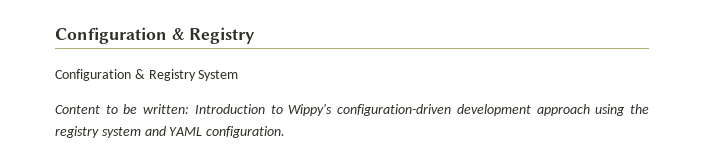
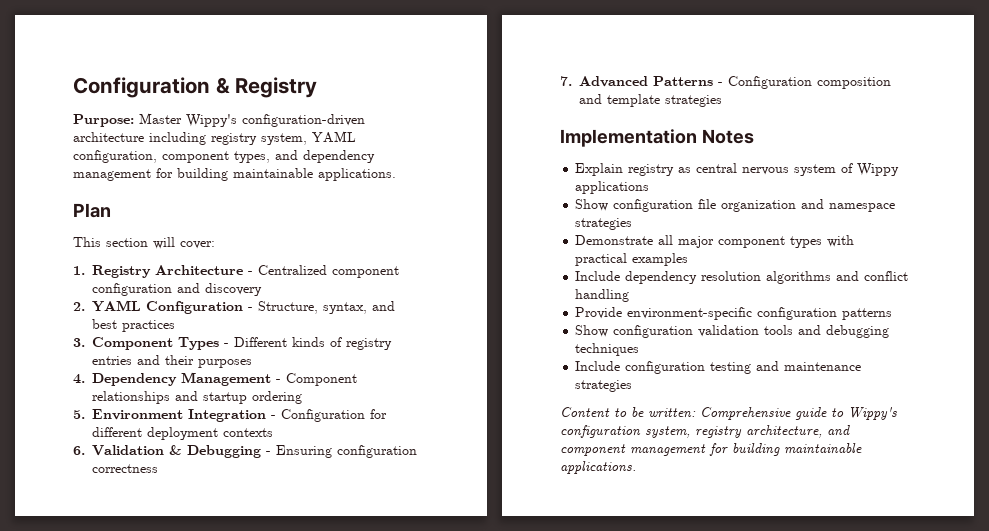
[55,69,239,81] [55,104,650,116] [55,126,286,138] Configuration & Registry System // Content to be written: Introduction to Wippy's configuration-driven development approach using the registry system and YAML configuration. -> [73,113,365,127] [73,131,356,145] [73,150,375,163] [73,168,396,181] [73,203,111,218] [73,237,215,249] [73,265,400,278] [92,283,263,296] [73,300,396,314] [92,319,176,332] [73,337,393,350] [92,355,253,368] [73,372,358,386] [92,391,303,404] [73,409,388,422] [92,427,274,440] [73,445,418,458] [92,464,159,473] [560,76,892,89] [579,94,723,107] [560,129,754,147] [575,163,900,176] [575,181,650,194] [575,199,896,212] [575,218,633,230] [575,235,855,248] [575,253,689,266] [575,271,909,284] [575,289,630,302] [575,307,893,320] [575,325,890,338] [575,343,640,356] [575,361,862,374] [575,380,633,392] [560,407,897,420] [560,425,850,438] [560,443,862,456] [560,461,636,474] Purpose: Master Wippy's configuration-driven architecture including registry system, YAML configuration, component types, and dependency management for building maintainable applications. // Plan // This section will cover: // 1. Registry Architecture - Centralized component configuration and discovery // 2. YAML Configuration - Structure, syntax, and best practices // 3. Component Types - Different kinds of registry entries and their purposes // 4. Dependency Management - Component relationships and startup ordering // 5. Environment Integration - Configuration for different deployment contexts // 6. Validation & Debugging - Ensuring configuration correctness // 7. Advanced Patterns - Configuration composition and template strategies // Implementation Notes // Explain registry as central nervous system of Wippy applications // Show configuration file organization and namespace strategies // Demonstrate all major component types with practical examples // Include dependency resolution algorithms and conflict handling // Provide environment-specific configuration patterns // Show configuration validation tools and debugging techniques // Include configuration testing and maintenance strategies // Content to be written: Comprehensive guide to Wippy's configuration system, registry architecture, and component management for building maintainable applications.

